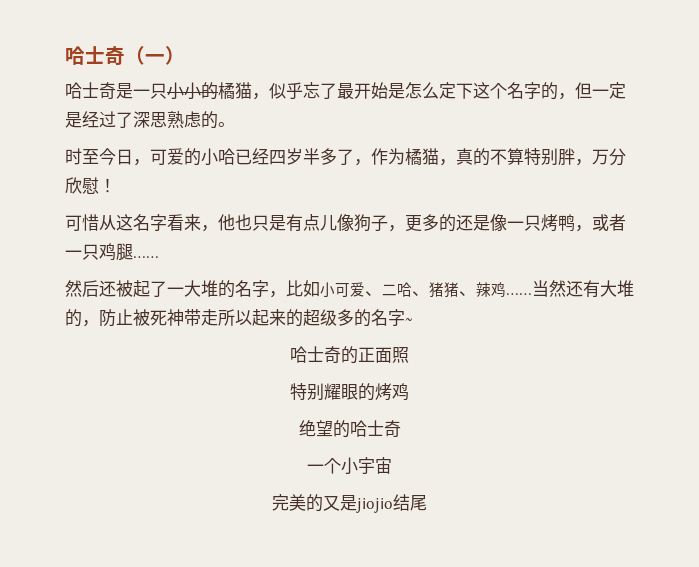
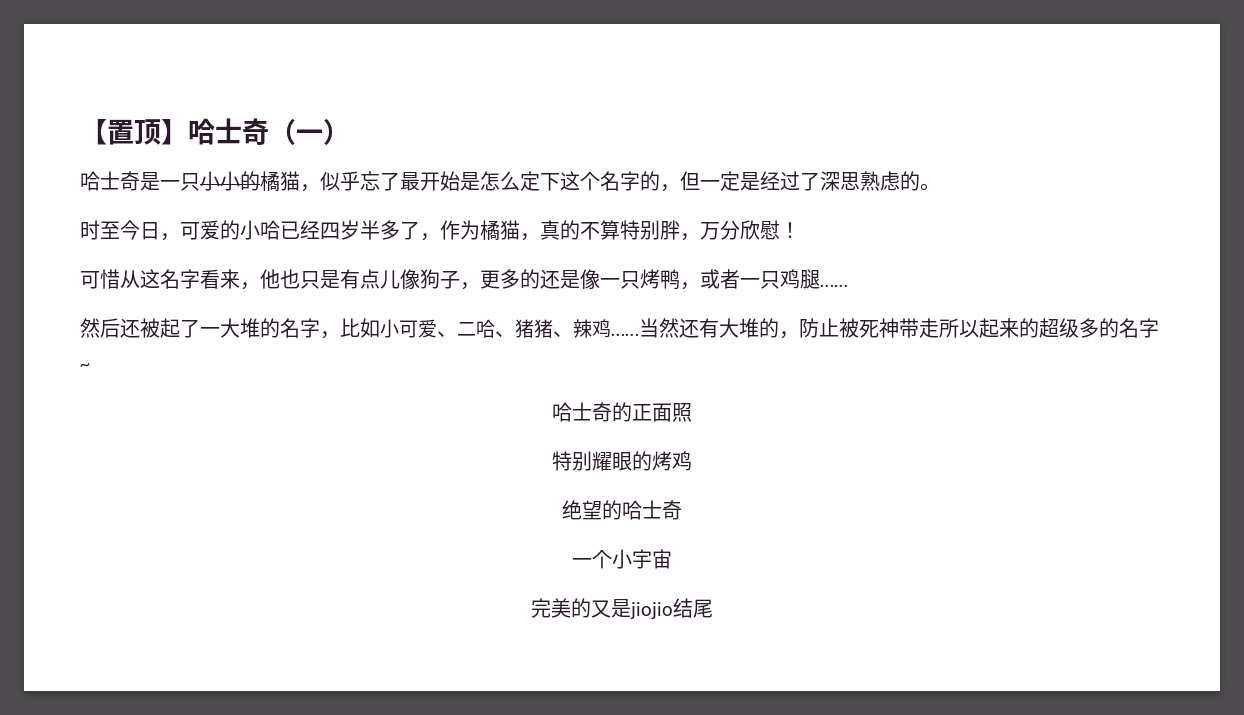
(65, 55) none -> [80,119,188,145] 【置顶】

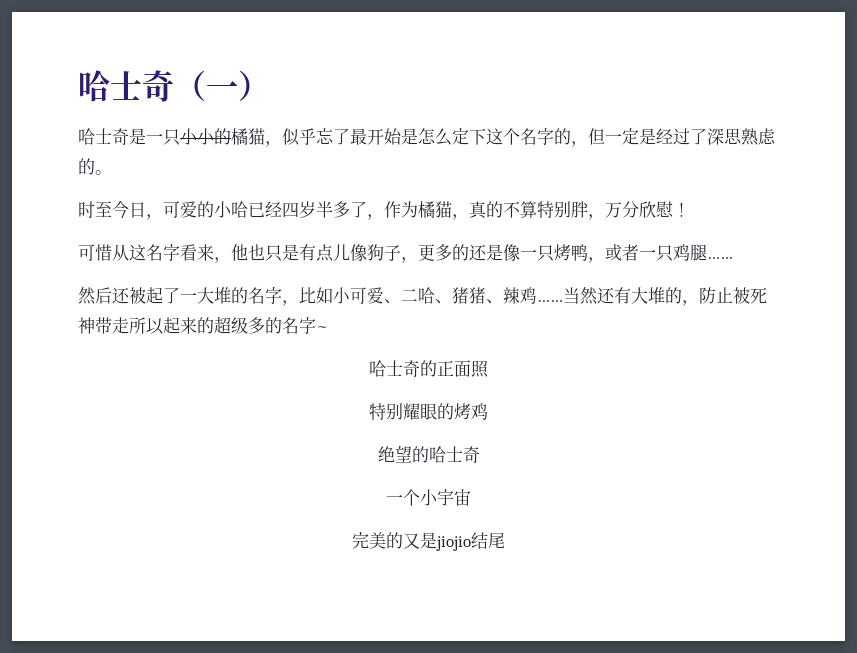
[80,119,188,145] 【置顶】 -> (78, 86) none

